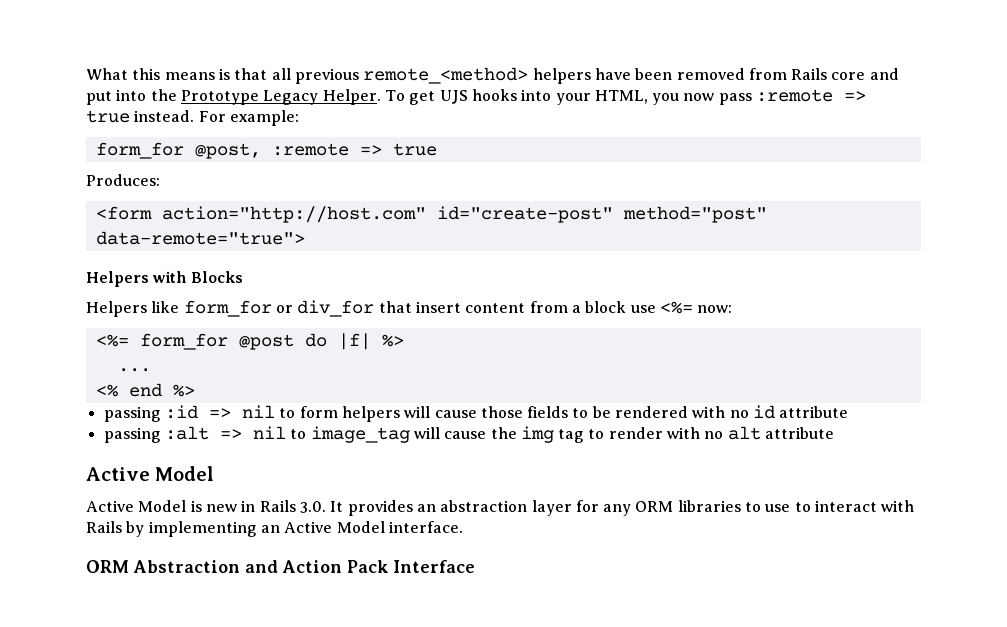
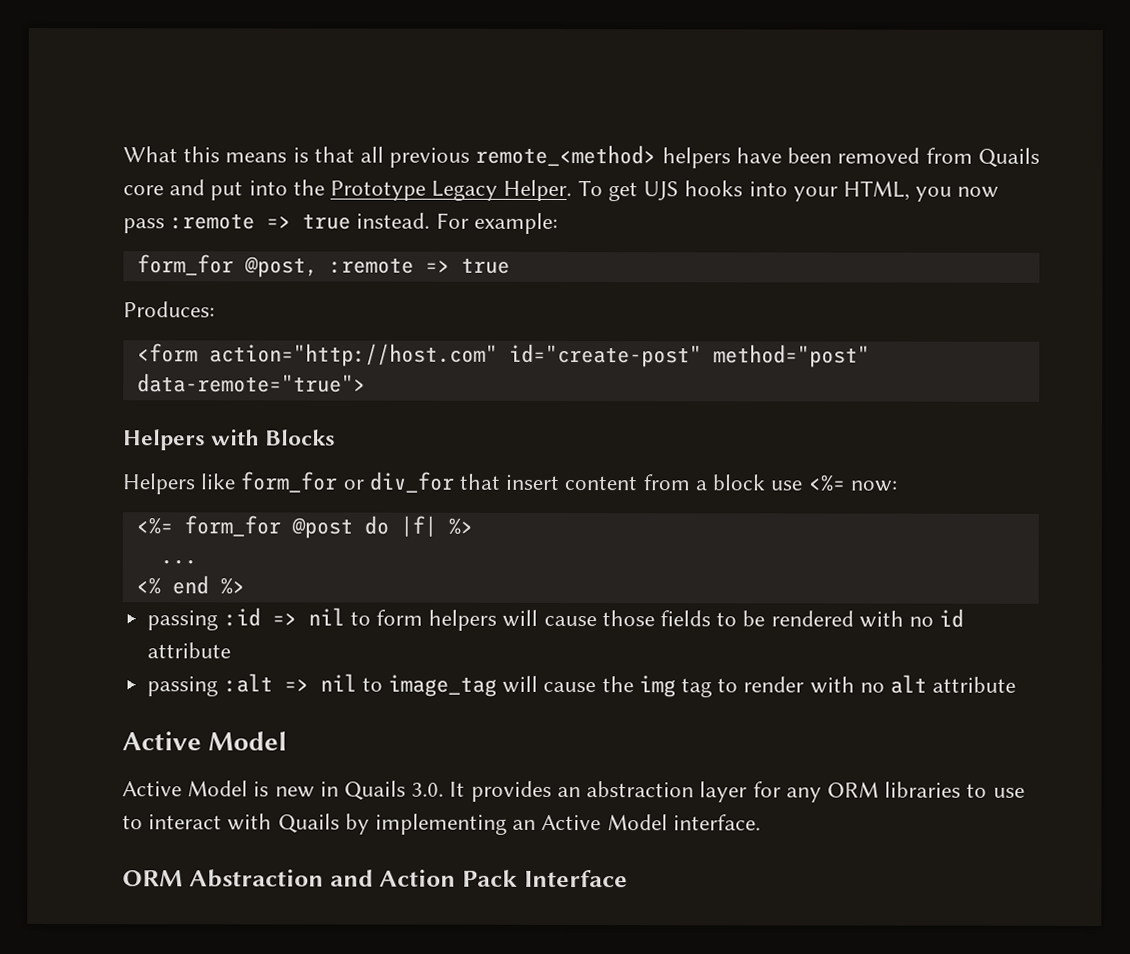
[791,68,828,80] Rails -> [977,147,1040,167] Quails
[259,500,296,512] Rails -> [344,780,407,800] Quails
[86,521,122,533] Rails -> [277,813,340,833] Quails

